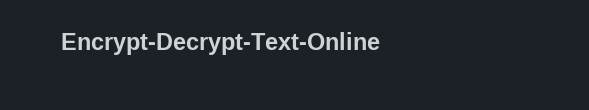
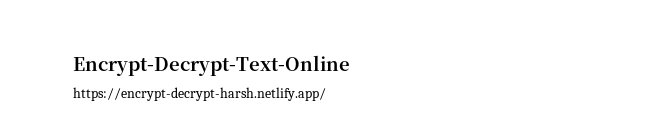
(380, 43) none -> [73,87,326,101] // https://encrypt-decrypt-harsh.netlify.app/

